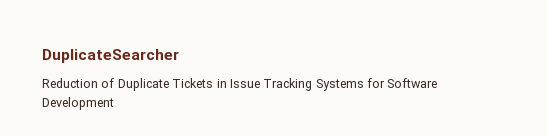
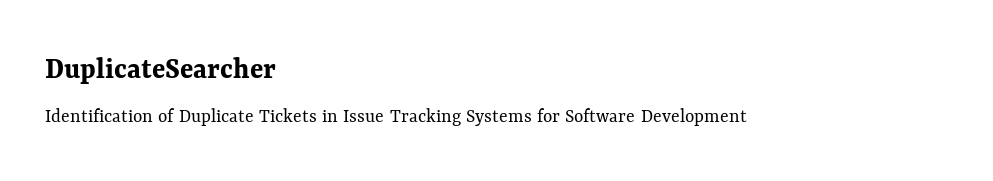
[42,78,98,88] Reduction -> [45,108,153,122] Identification

